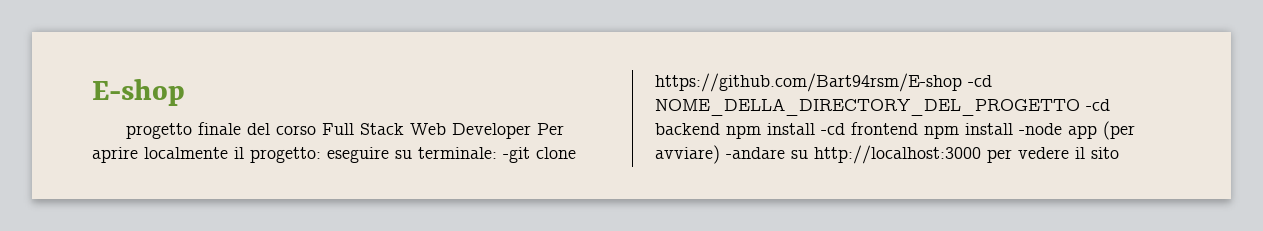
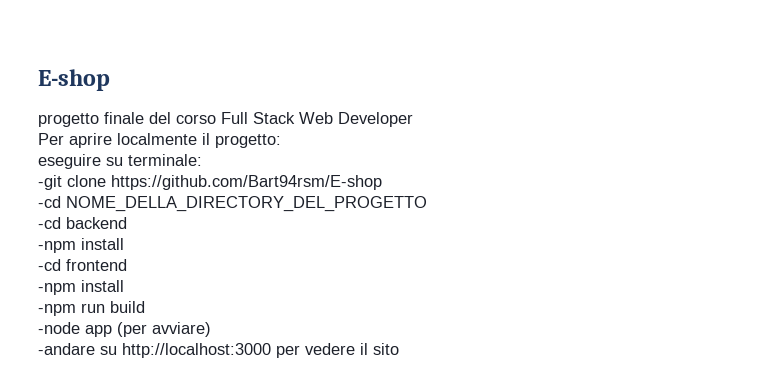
(531, 131) none -> (413, 119) //
(321, 155) none -> (281, 141) //
(497, 153) none -> (202, 160) //
(962, 82) none -> (382, 182) //
(1080, 107) none -> (427, 204) //
[726,123,815,139] npm install -> [38,238,124,253] // -npm install //
[924,123,1013,139] npm install -> [38,280,124,295] [38,301,145,316] // -npm install // -npm run build //
(720, 154) none -> (211, 329) //

